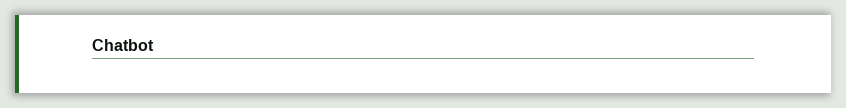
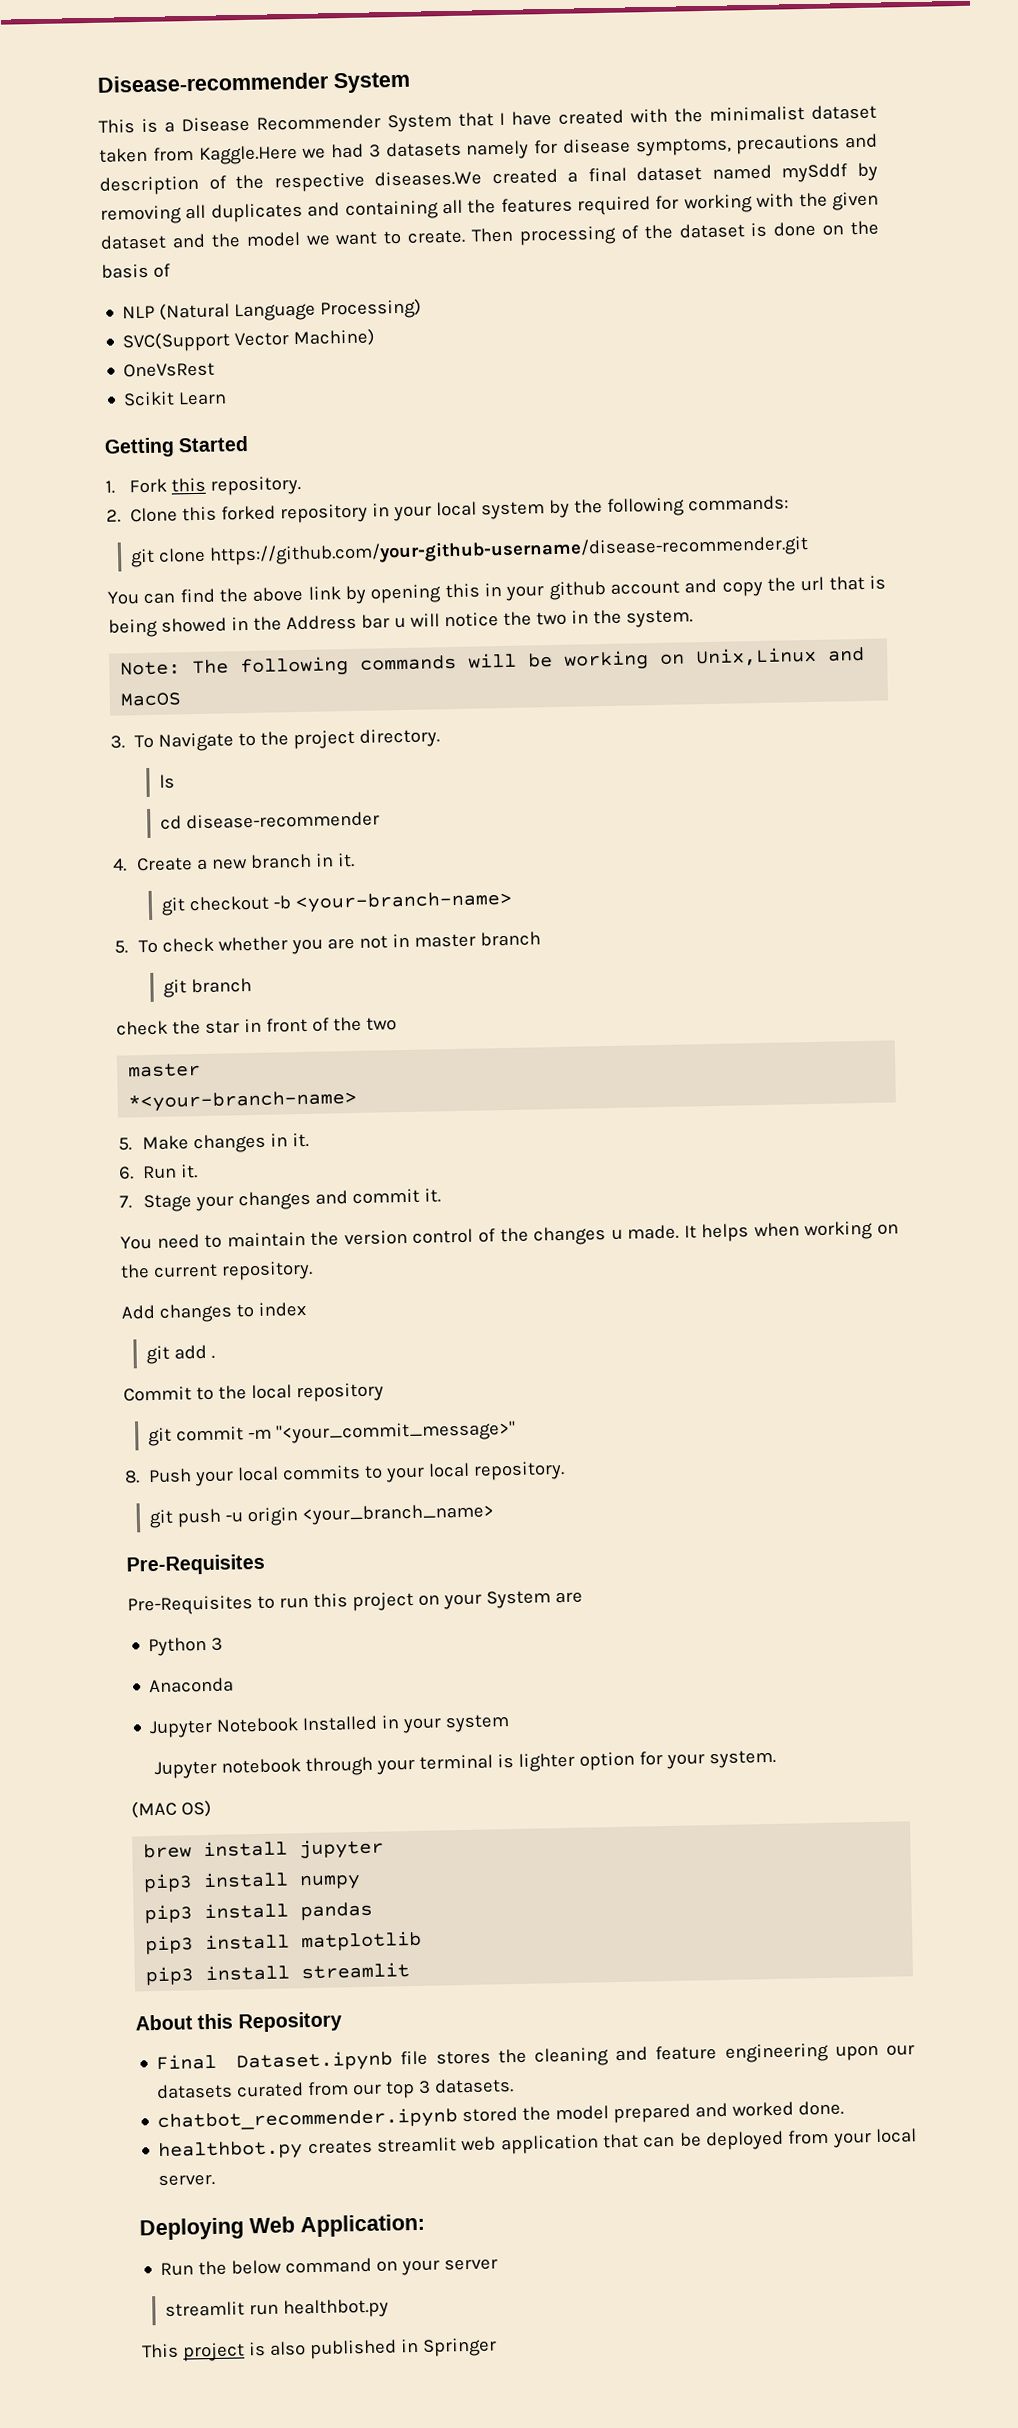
[92,39,154,51] Chatbot -> [97,71,411,94] [98,104,877,134] [99,133,878,165] [99,162,878,196] [100,191,879,225] [100,220,879,250] [101,263,171,279] [122,298,423,322] [122,328,376,353] [123,362,216,378] [123,391,228,407] [104,435,250,458] [105,475,301,496] [106,495,789,524] [129,535,809,568] [107,575,887,605] [108,609,693,638] [120,646,866,678] [120,692,182,707] [110,728,440,752] [158,774,175,789] [159,811,380,830] [112,852,355,872] [160,890,513,916] [114,931,541,955] [162,977,252,998] [116,1016,397,1036] [128,1062,202,1078] [128,1089,358,1113] [118,1132,309,1154] [118,1164,198,1180] [119,1188,441,1213] [120,1220,899,1250] [120,1260,313,1281] [121,1301,306,1323] [145,1344,215,1365] [123,1382,384,1403] [147,1420,516,1447] [124,1460,565,1487] [148,1503,495,1529] [126,1553,265,1576] [127,1590,583,1616] [148,1636,224,1657] [149,1677,235,1694] [149,1714,511,1739] [153,1749,776,1780] [131,1799,212,1819] [143,1838,385,1860] [143,1871,362,1893] [144,1901,374,1924] [145,1930,423,1955] [145,1962,411,1986] [135,2011,342,2033] [156,2042,915,2073] [156,2078,515,2100] [157,2100,845,2133] [158,2128,918,2162] [158,2173,216,2187] [139,2213,425,2241] [160,2257,499,2277] [164,2298,389,2319] [142,2337,497,2362] Disease-recommender System // This is a Disease Recommender System that I have created with the minimalist dataset taken from Kaggle.Here we had 3 datasets namely for disease symptoms, precautions and description of the respective diseases.We created a final dataset named mySddf by removing all duplicates and containing all the features required for working with the given dataset and the model we want to create. Then processing of the dataset is done on the basis of // NLP (Natural Language Processing) // SVC(Support Vector Machine) // OneVsRest // Scikit Learn // Getting Started // 1. Fork this repository. // 2. Clone this forked repository in your local system by the following commands: // git clone https://github.com/your-github-username/disease-recommender.git // You can find the above link by opening this in your github account and copy the url that is being showed in the Address bar u will notice the two in the system. // Note: The following commands will be working on Unix,Linux and MacOS // 3. To Navigate to the project directory. // ls // cd disease-recommender // 4. Create a new branch in it. // git checkout -b <your-branch-name> // 5. To check whether you are not in master branch // git branch // check the star in front of the two // master // *<your-branch-name> // 5. Make changes in it. // 6. Run it. // 7. Stage your changes and commit it. // You need to maintain the version control of the changes u made. It helps when working on the current repository. // Add changes to index // git add . // Commit to the local repository // git commit -m "<your_commit_message>" // 8. Push your local commits to your local repository. // git push -u origin <your_branch_name> // Pre-Requisites // Pre-Requisites to run this project on your System are // Python 3 // Anaconda // Jupyter Notebook Installed in your system // Jupyter notebook through your terminal is lighter option for your system. // (MAC OS) // brew install jupyter // pip3 install numpy // pip3 install pandas // pip3 install matplotlib // pip3 install streamlit // About this Repository // Final Dataset.ipynb file stores the cleaning and feature engineering upon our datasets curated from our top 3 datasets. // chatbot_recommender.ipynb stored the model prepared and worked done. // healthbot.py creates streamlit web application that can be deployed from your local server. // Deploying Web Application: // Run the below command on your server // streamlit run healthbot.py // This project is also published in Springer

